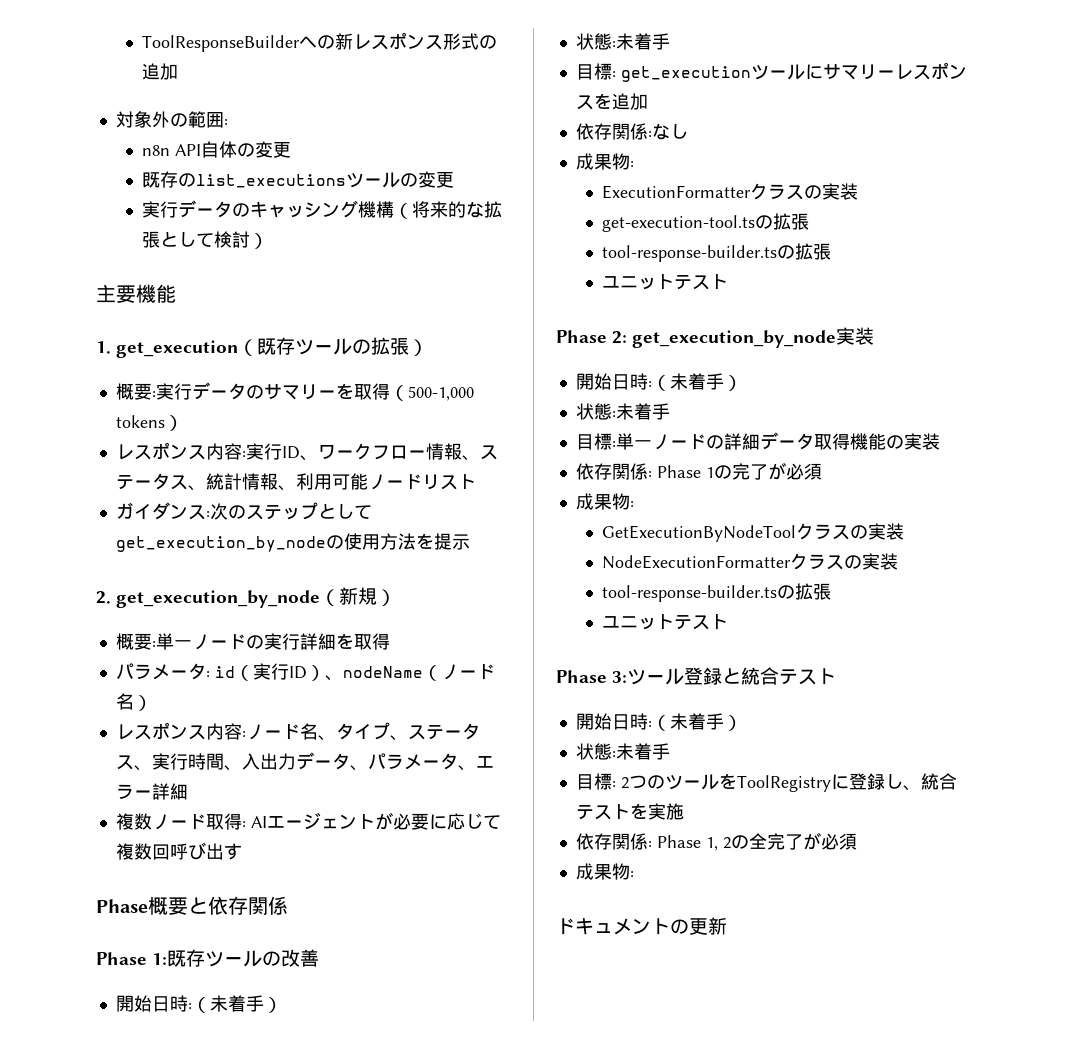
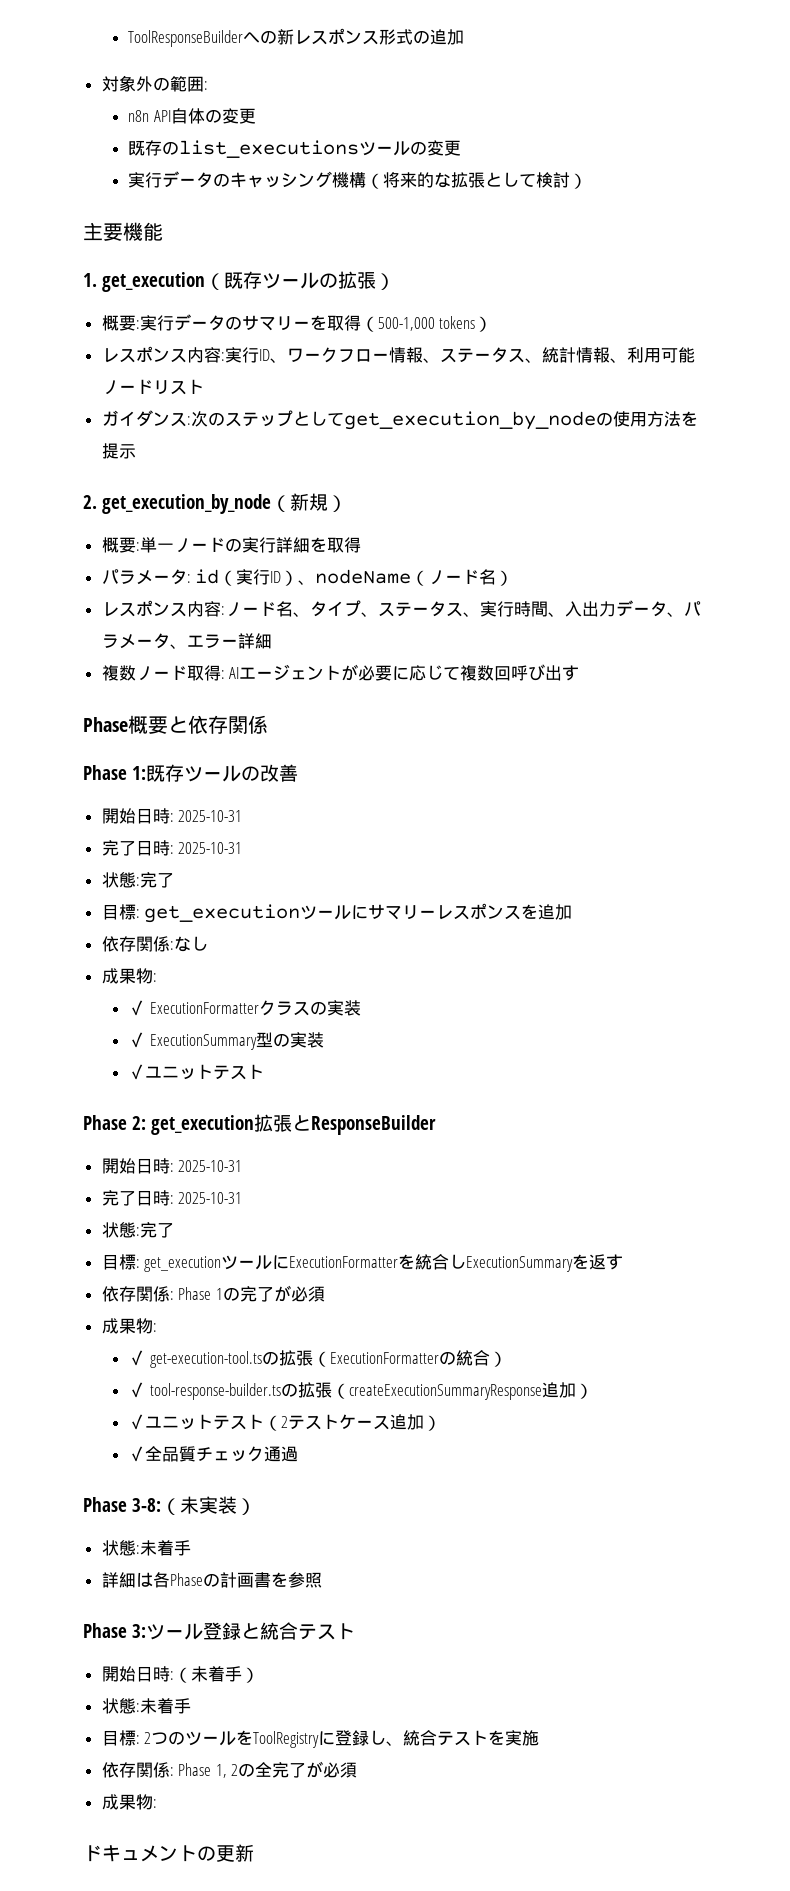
[191,995,282,1013] [575,33,670,50] （未着手） // 状態:未着手 -> [178,810,243,822] [101,840,243,856] [101,872,174,888] 2025-10-31 // 完了日時: 2025-10-31 // 状態:完了
(634, 164) none -> [128,1000,146,1016] ✓
[602,213,810,232] [602,243,832,262] get-execution-tool.tsの拡張 // tool-response-builder.tsの拡張 // -> [128,1032,324,1050] [128,1064,146,1080] ✓ ExecutionSummary型の実装 // ✓
[632,327,875,348] [575,373,742,391] [575,403,670,420] [575,432,940,450] get_execution_by_node実装 // 開始日時:（未着手） // 状態:未着手 // 目標:単一ノードの詳細データ取得機能の実装 -> [151,1114,436,1135] [101,1158,243,1174] [101,1190,243,1206] [101,1222,174,1238] [101,1254,624,1272] get_execution拡張とResponseBuilder // 開始日時: 2025-10-31 // 完了日時: 2025-10-31 // 状態:完了 // 目標: get_executionツールにExecutionFormatterを統合しExecutionSummaryを返す
[602,523,905,542] [602,553,899,570] [602,583,832,602] [602,614,729,630] GetExecutionByNodeToolクラスの実装 // NodeExecutionFormatterクラスの実装 // tool-response-builder.tsの拡張 // ユニットテスト -> [128,1350,507,1368] [128,1382,593,1400] [128,1414,442,1431] [128,1446,299,1462] [83,1496,256,1515] [101,1540,191,1556] [101,1572,322,1588] ✓ get-execution-tool.tsの拡張（ExecutionFormatterの統合） // ✓ tool-response-builder.tsの拡張（createExecutionSummaryResponse追加） // ✓ユニットテスト（2テストケース追加） // ✓全品質チェック通過 // Phase 3-8:（未実装） // 状態:未着手 // 詳細は各Phaseの計画書を参照

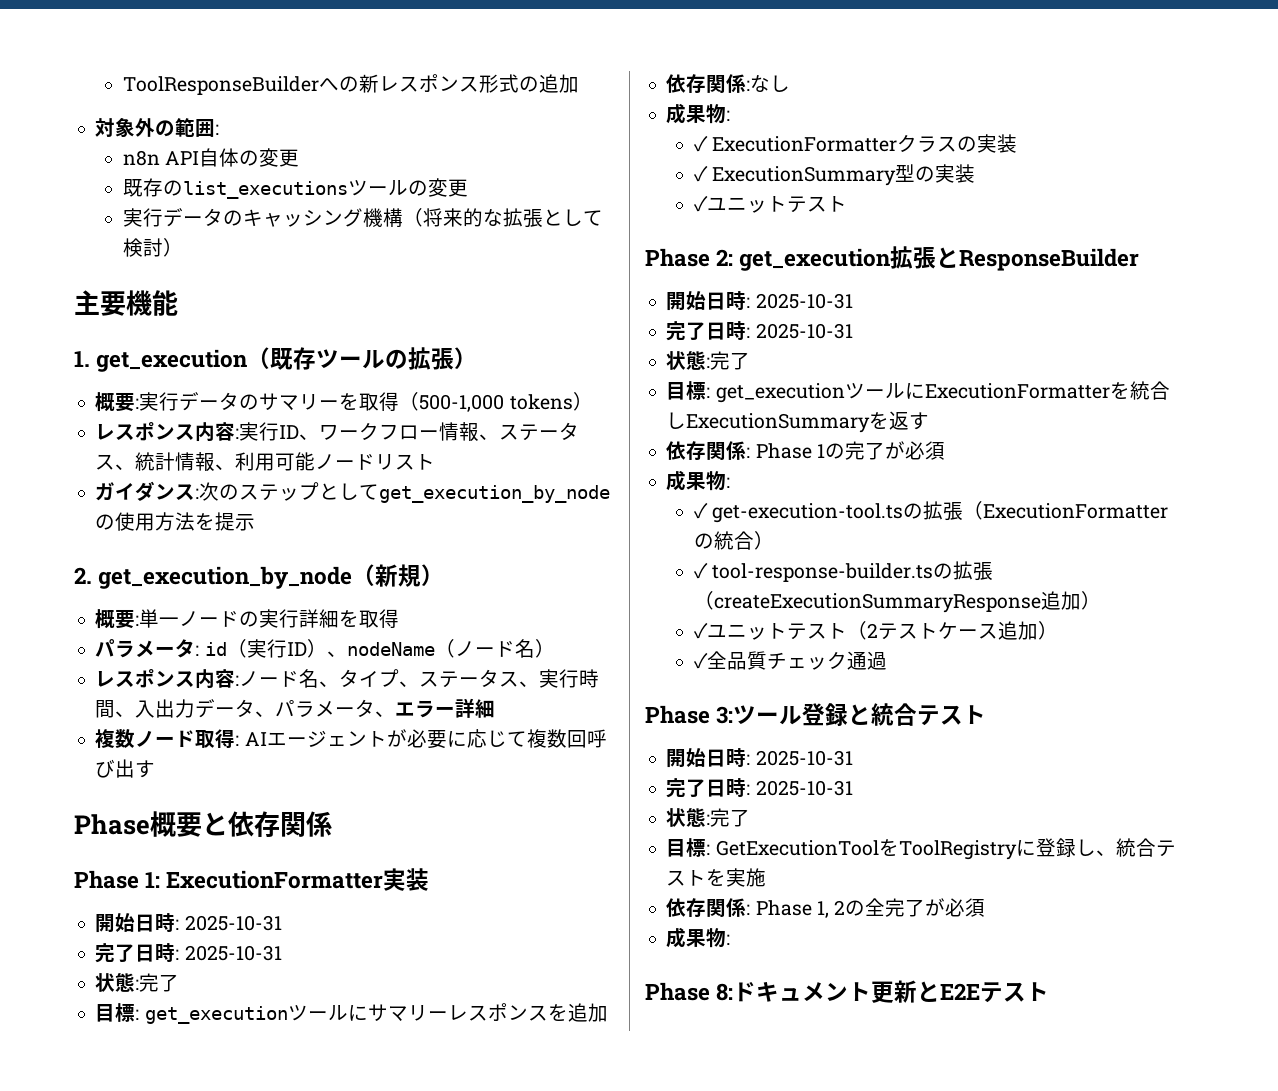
[146,764,298,782] 既存ツールの改善 -> [166,868,430,891] ExecutionFormatter実装
[83,1496,256,1515] [101,1540,191,1556] [101,1572,322,1588] // Phase 3-8:（未実装） // 状態:未着手 // 詳細は各Phaseの計画書を参照 -> (888, 660) none
[173,1666,259,1683] [101,1698,191,1714] [101,1730,237,1746] （未着手） // 状態:未着手 // 目標: 2つのツール -> [755,750,853,766] [666,778,853,798] [666,807,751,827] [666,838,879,857] 2025-10-31 // 完了日時: 2025-10-31 // 状態:完了 // 目標: GetExecutionTool
(157, 1803) none -> [645,982,734,1001] Phase 8:
[197,1844,254,1862] の更新 -> [871,980,1050,1003] 更新とE2Eテスト

